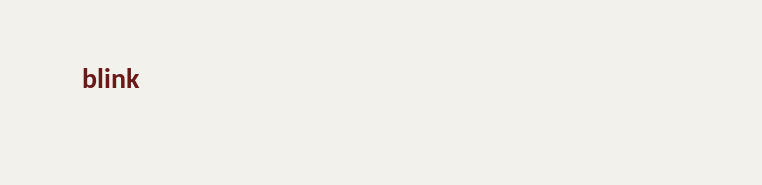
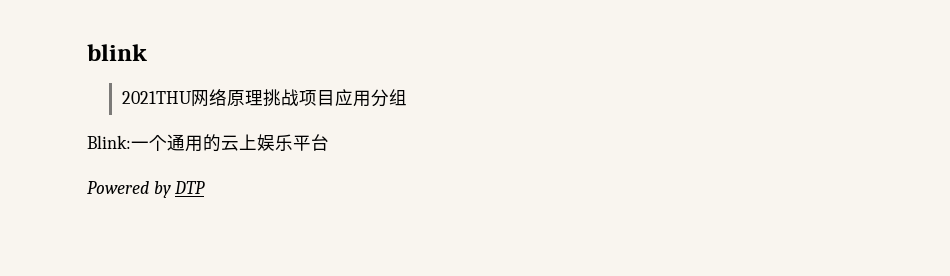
(140, 78) none -> [121,89,407,107] [87,134,329,152] [87,181,206,198] // 2021THU网络原理挑战项目应用分组 // Blink:一个通用的云上娱乐平台 // Powered by DTP

